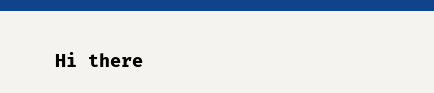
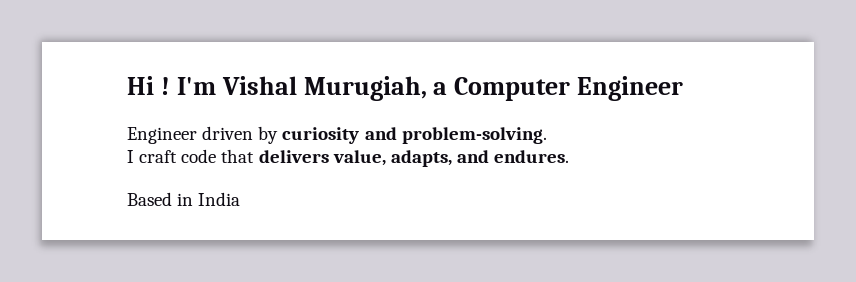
[88,53,143,67] there -> [160,76,684,101] [127,126,547,144] [127,149,570,167] [127,192,241,206] ! I'm Vishal Murugiah, a Computer Engineer // Engineer driven by curiosity and problem-solving. // I craft code that delivers value, adapts, and endures. // Based in India

